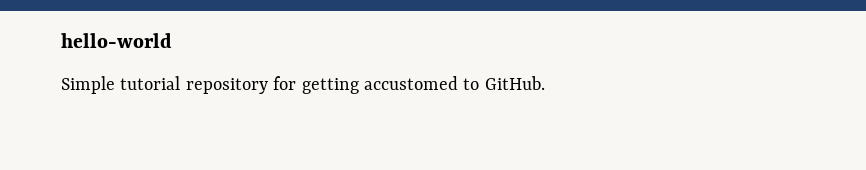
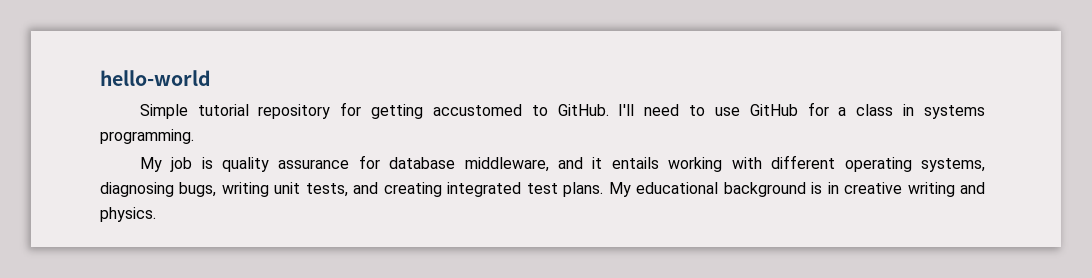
(545, 83) none -> [618,102,986,119] [100,129,194,144] [139,155,986,172] [100,182,986,197] [100,207,156,222] I'll need to use GitHub for a class in systems programming. // My job is quality assurance for database middleware, and it entails working with different operating systems, diagnosing bugs, writing unit tests, and creating integrated test plans. My educational background is in creative writing and physics.

